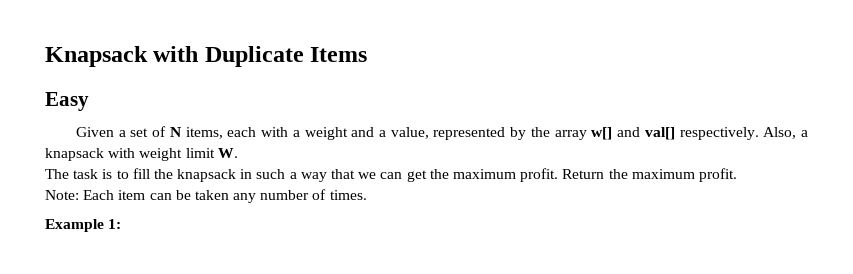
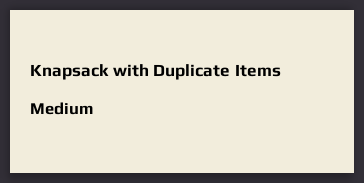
[45,92,89,111] [75,126,809,140] [45,148,238,161] [45,168,737,182] [45,189,367,203] [45,219,122,232] Easy // Given a set of N items, each with a weight and a value, represented by the array w[] and val[] respectively. Also, a knapsack with weight limit W. // The task is to fill the knapsack in such a way that we can get the maximum profit. Return the maximum profit. // Note: Each item can be taken any number of times. // Example 1: -> [30,102,93,115] Medium

